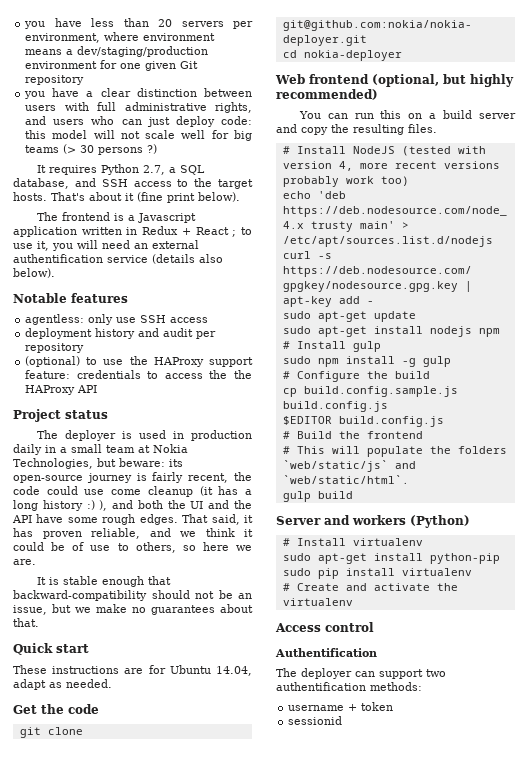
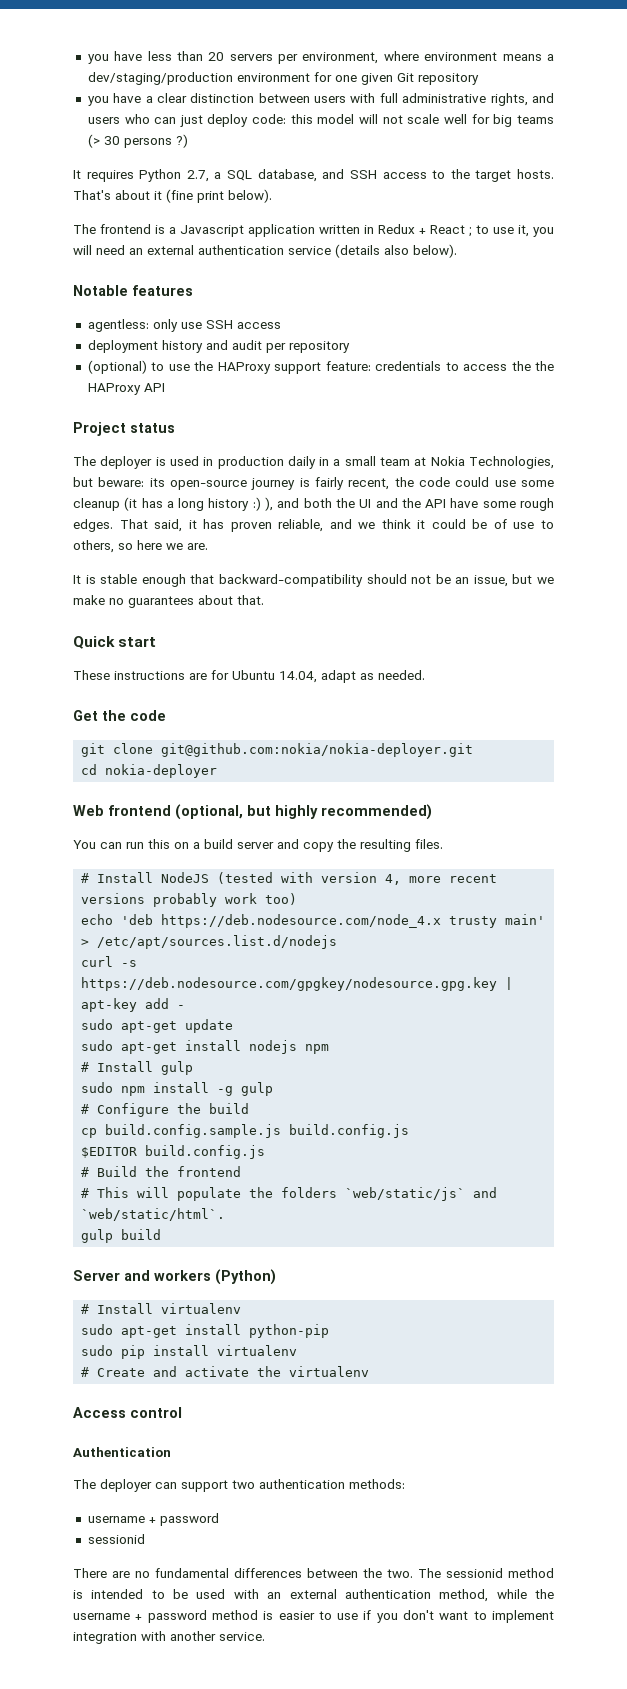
[13,254,103,263] authentification -> [198,245,284,255] authentication
[111,489,142,495] come -> [520,480,554,487] some
[275,648,377,657] Authentification -> [73,1447,171,1457] Authentication
[276,682,366,691] authentification -> [259,1479,345,1489] authentication
[361,702,394,711] [288,716,343,725] token // sessionid -> [159,1513,219,1526] [87,1534,145,1544] [73,1568,554,1578] [73,1589,554,1602] [73,1610,555,1623] [73,1631,265,1644] password // sessionid // There are no fundamental differences between the two. The sessionid method is intended to be used with an external authentication method, while the username + password method is easier to use if you don't want to implement integration with another service.

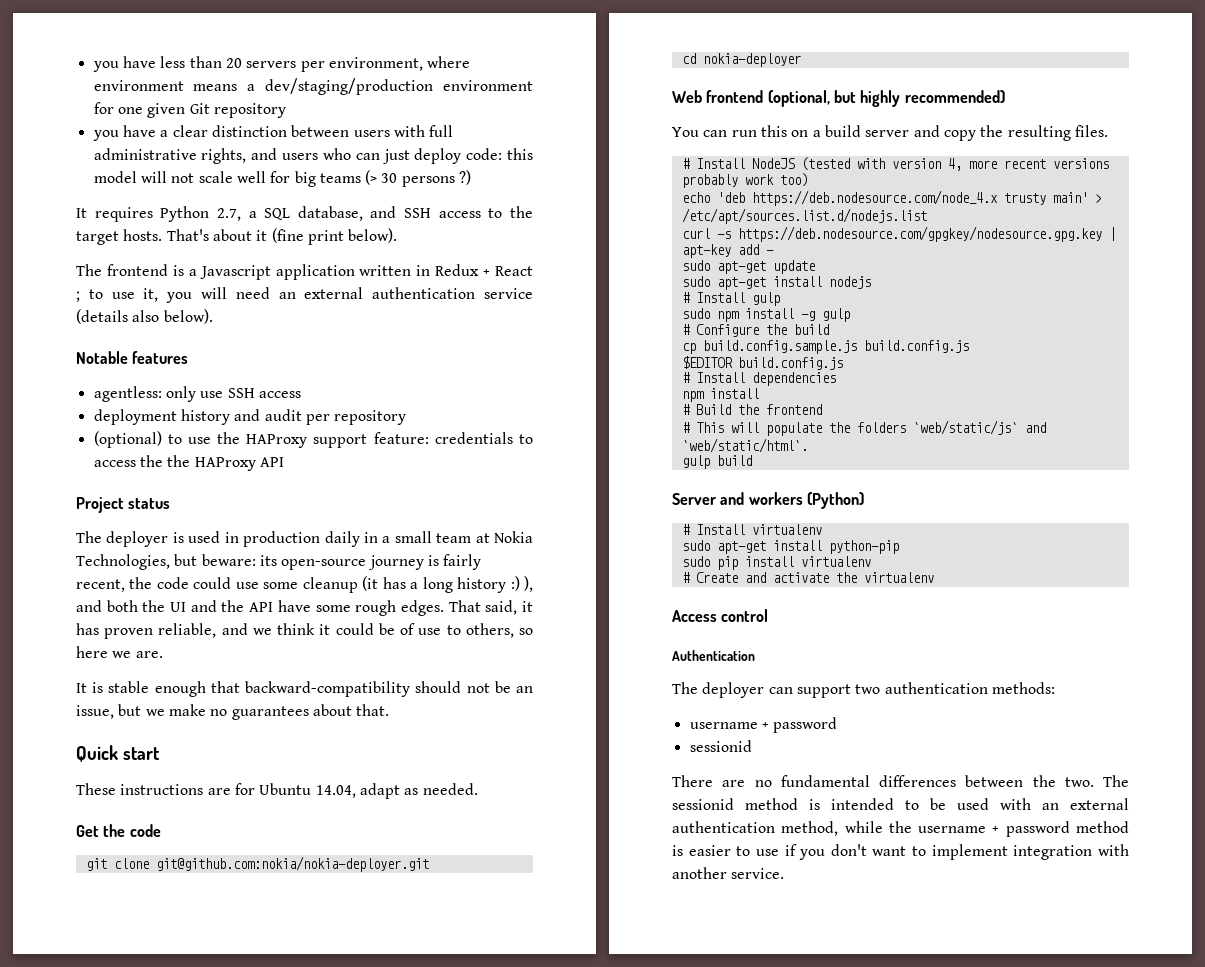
[97,935,338,949] /etc/apt/sources.list.d/nodejs -> [681,208,927,224] /etc/apt/sources.list.d/nodejs.list
[305,1044,330,1054] npm -> (871, 282) none
(266, 1152) none -> [681,372,836,386] [681,388,759,402] // # Install dependencies // npm install

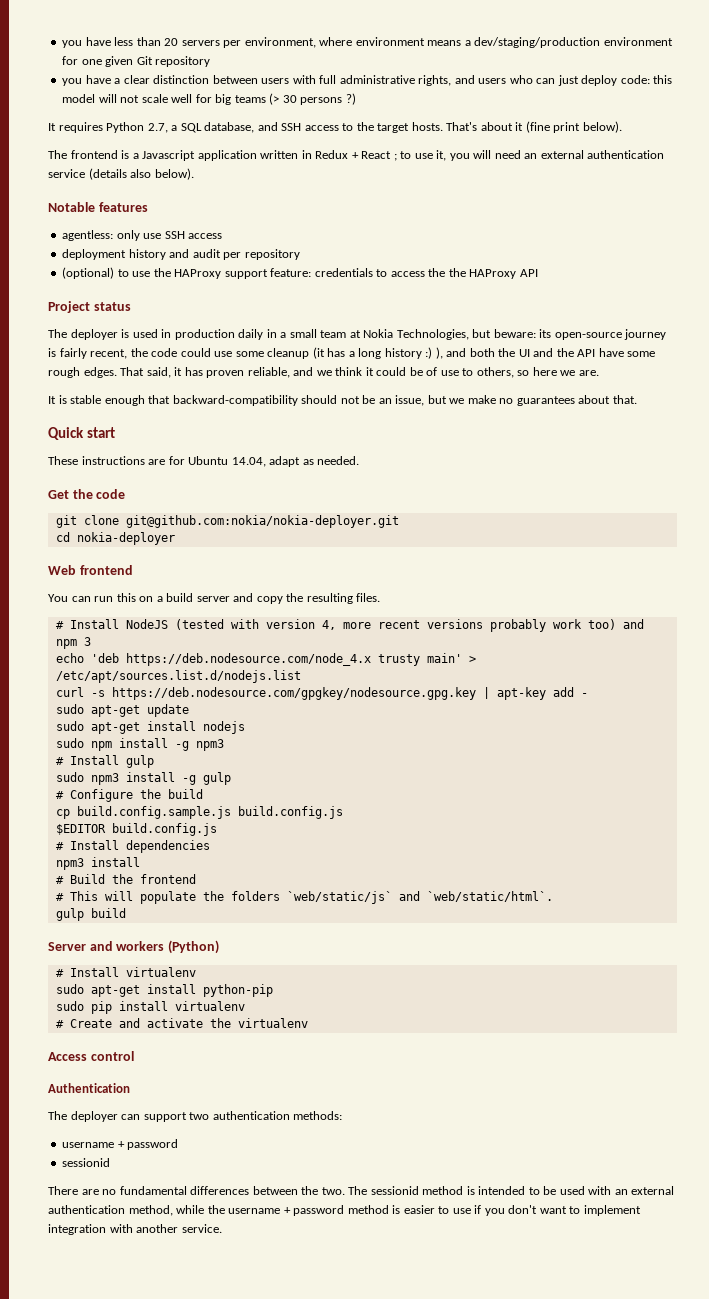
[767,90,1005,107] (optional, but highly recommended) -> (133, 570) none
(808, 180) none -> [622,619,644,629] [55,637,91,649] and npm 3
(871, 282) none -> [55,738,224,751] // sudo npm install -g npm3
[716,311,739,322] npm -> [90,773,119,785] npm3
[681,391,704,402] npm -> [55,858,84,870] npm3

